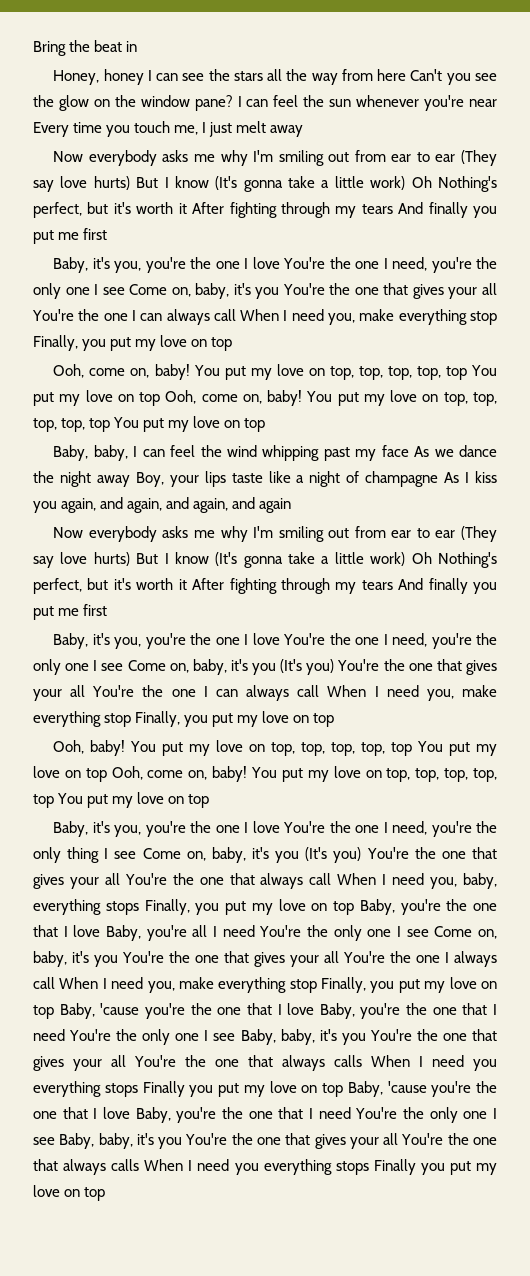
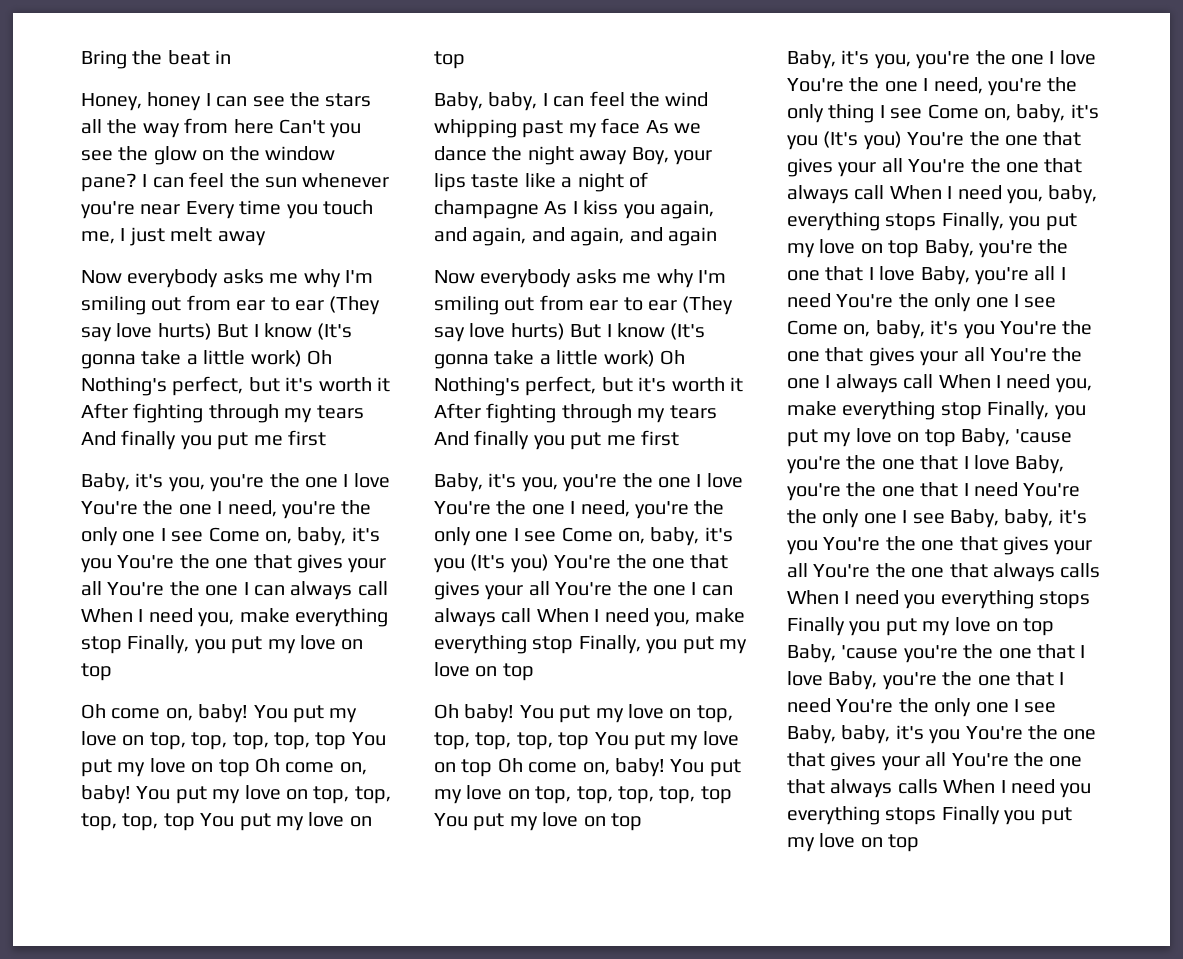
[53,364,85,378] Ooh, -> [81,704,106,719] Oh
[165,390,197,404] Ooh, -> [255,758,280,773] Oh
[53,740,85,754] Ooh, -> [434,704,459,719] Oh
[111,766,143,780] Ooh, -> [497,758,523,773] Oh

